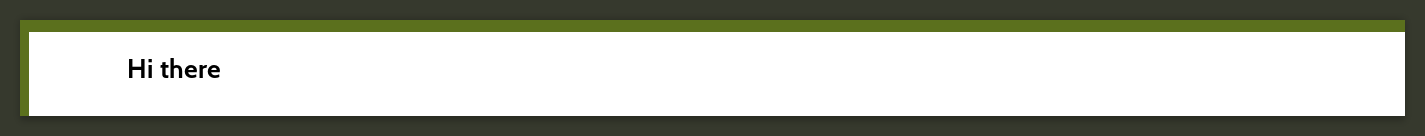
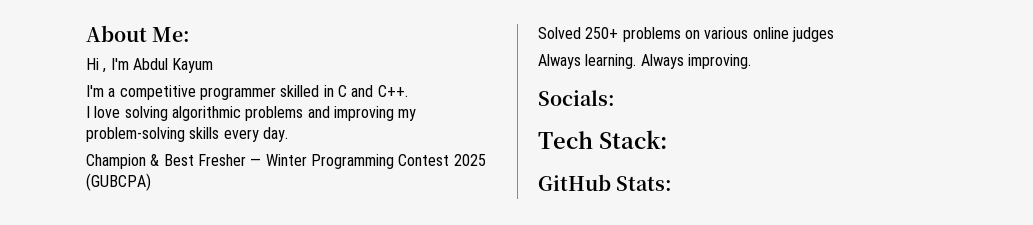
[127,58,222,78] Hi there -> [86,25,191,42] [86,58,214,73] [86,85,408,100] [86,106,417,121] [86,127,288,142] [86,154,486,169] [86,173,151,191] [538,27,834,42] [538,54,751,69] [538,90,615,106] [538,130,667,149] [538,174,673,191] About Me: // Hi , I'm Abdul Kayum // I'm a competitive programmer skilled in C and C++. // I love solving algorithmic problems and improving my problem-solving skills every day. // Champion & Best Fresher — Winter Programming Contest 2025 (GUBCPA) // Solved 250+ problems on various online judges // Always learning. Always improving. // Socials: // Tech Stack: // GitHub Stats:

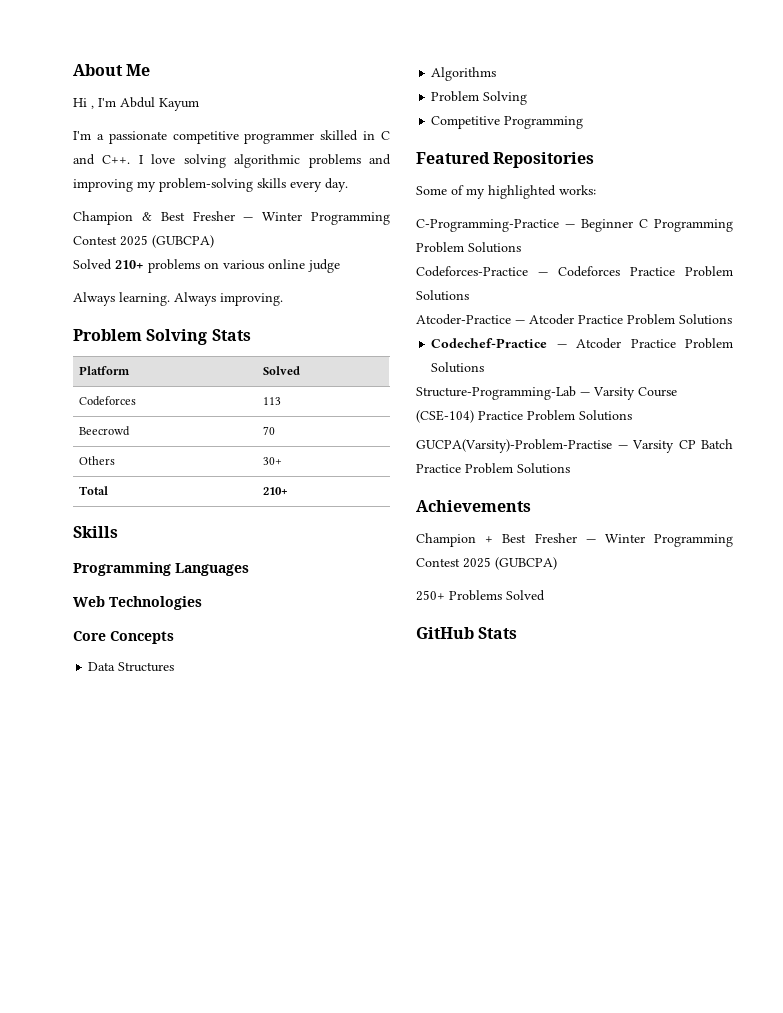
[152,27,191,42] Me: -> [126,64,151,76] Me
(116, 92) none -> [108,131,167,144] passionate
(408, 91) // -> (131, 159) none
[585,27,619,39] 250+ -> [115,260,144,269] 210+
[791,27,834,42] judges -> [308,259,340,273] judge
[538,90,615,106] [538,130,667,149] Socials: // Tech Stack: -> [73,329,251,345] [79,366,131,375] [263,366,301,375] [79,396,137,406] [263,397,282,405] [79,426,131,436] [263,426,276,435] [79,456,116,465] [263,457,283,465] [79,486,109,495] [263,487,289,495] [73,526,118,538] [73,562,249,576] [73,596,202,610] [73,631,174,644] [88,662,175,672] [431,67,497,81] [431,91,528,105] [431,116,584,129] [416,152,595,168] [416,185,596,199] [416,219,733,232] [416,242,521,253] [416,266,733,277] [416,290,469,301] [416,314,732,325] [431,338,733,349] [431,362,485,373] [416,386,677,400] [416,410,632,423] [416,439,733,453] [416,463,570,474] [416,500,531,512] [416,533,733,547] [416,557,557,570] [416,590,545,601] Problem Solving Stats // Platform | Solved // Codeforces | 113 // Beecrowd | 70 // Others | 30+ // Total | 210+ // Skills // Programming Languages // Web Technologies // Core Concepts // Data Structures // Algorithms // Problem Solving // Competitive Programming // Featured Repositories // Some of my highlighted works: // C-Programming-Practice — Beginner C Programming Problem Solutions // Codeforces-Practice — Codeforces Practice Problem Solutions // Atcoder-Practice — Atcoder Practice Problem Solutions // Codechef-Practice — Atcoder Practice Problem Solutions // Structure-Programming-Lab — Varsity Course (CSE-104) Practice Problem Solutions // GUCPA(Varsity)-Problem-Practise — Varsity CP Batch Practice Problem Solutions // Achievements // Champion + Best Fresher — Winter Programming Contest 2025 (GUBCPA) // 250+ Problems Solved
[616,176,673,191] Stats: -> [478,627,518,639] Stats

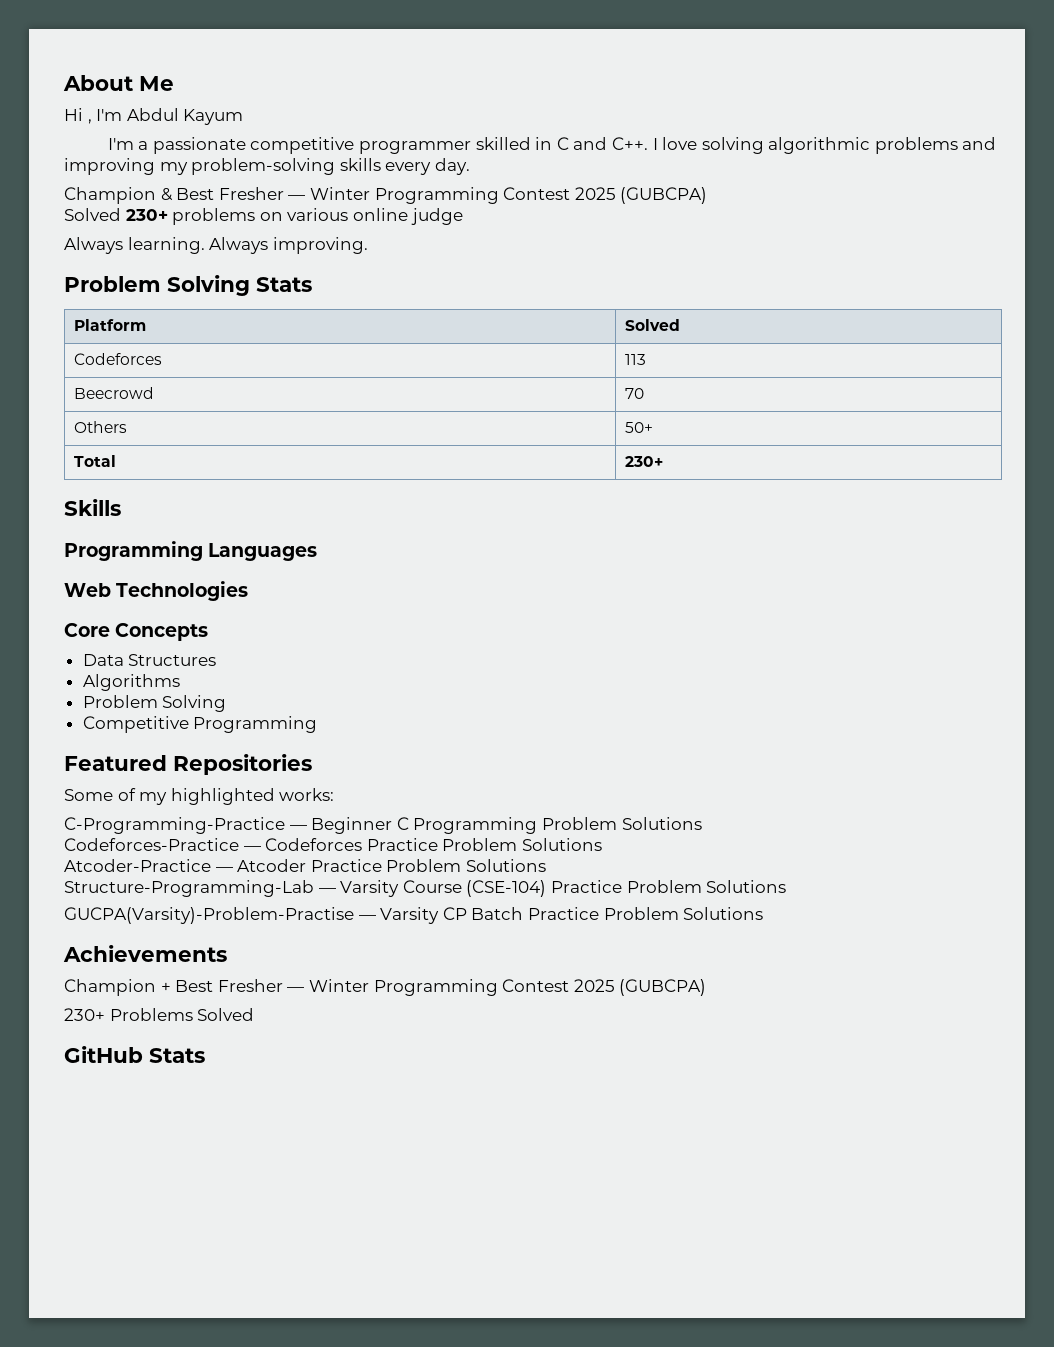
[115,260,144,269] 210+ -> [125,209,168,221] 230+
[263,457,283,465] 30+ -> [625,422,654,433] 50+
[263,487,289,495] 210+ -> [625,456,664,467] 230+
[431,338,733,349] [431,362,485,373] // Codechef-Practice — Atcoder Practice Problem Solutions -> (546, 865) none
[416,590,445,601] 250+ -> [64,1008,105,1021] 230+

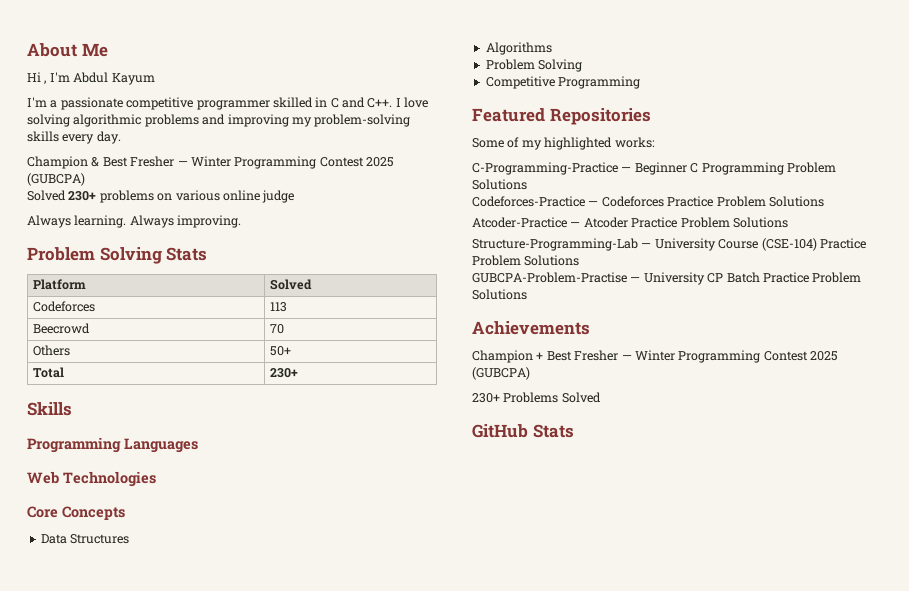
[340,880,400,897] Varsity -> [654,238,716,251] University
[64,907,440,924] GUCPA(Varsity)-Problem-Practise — Varsity -> [472,272,705,285] GUBCPA-Problem-Practise — University

